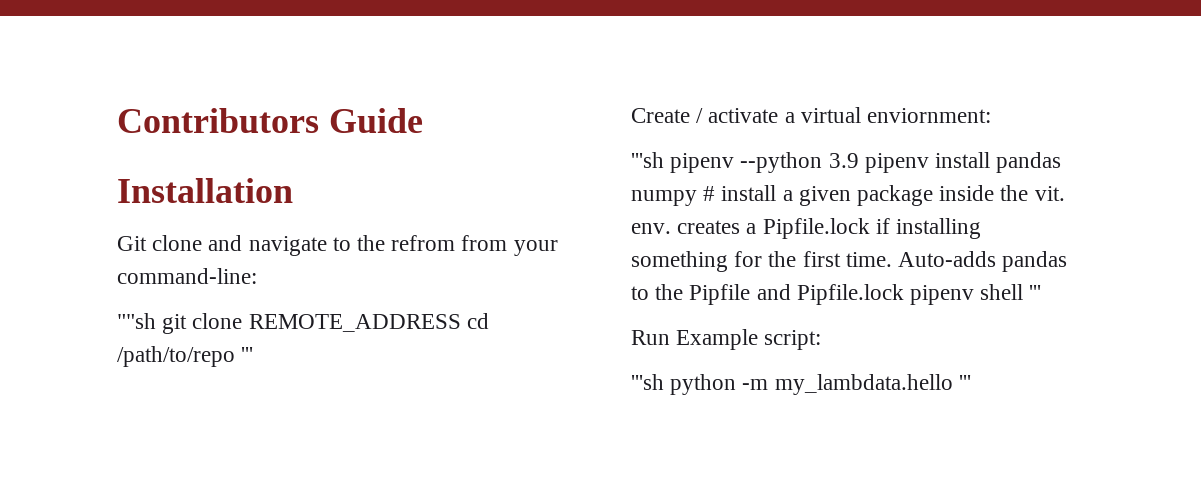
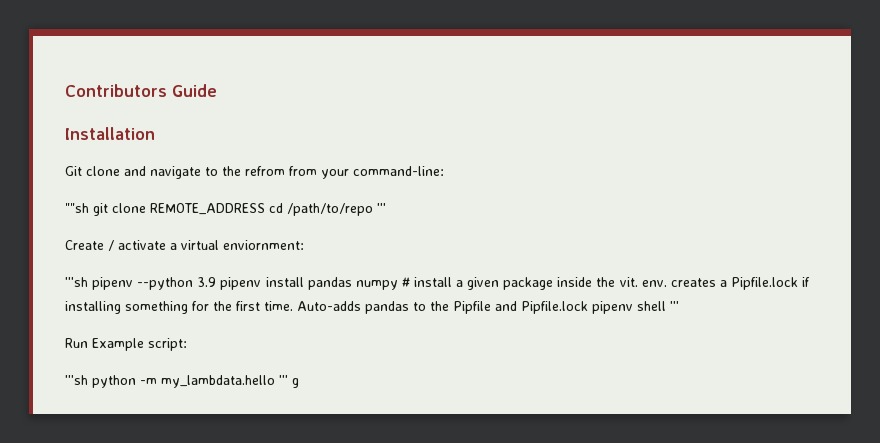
(971, 382) none -> [292,378,299,388] g

